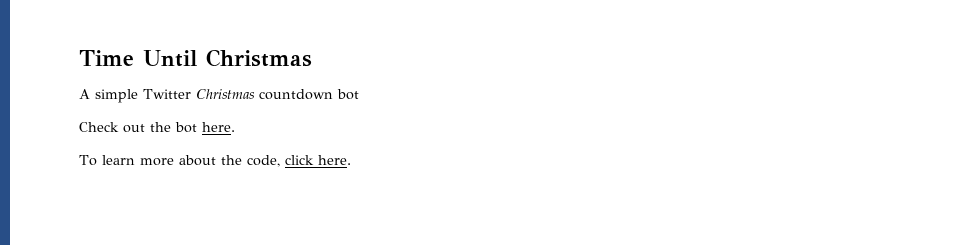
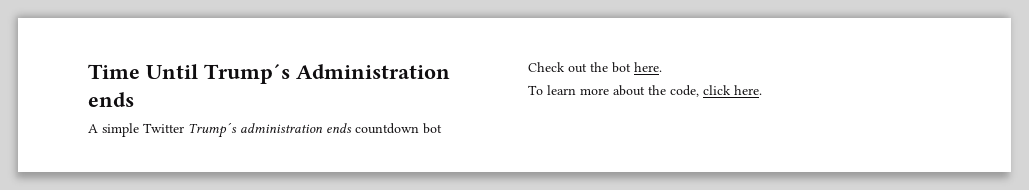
[206,49,312,67] Christmas -> [204,64,450,84] [88,92,134,107] Trump´s Administration ends
[195,89,255,99] Christmas -> [188,122,352,138] Trump´s administration ends

